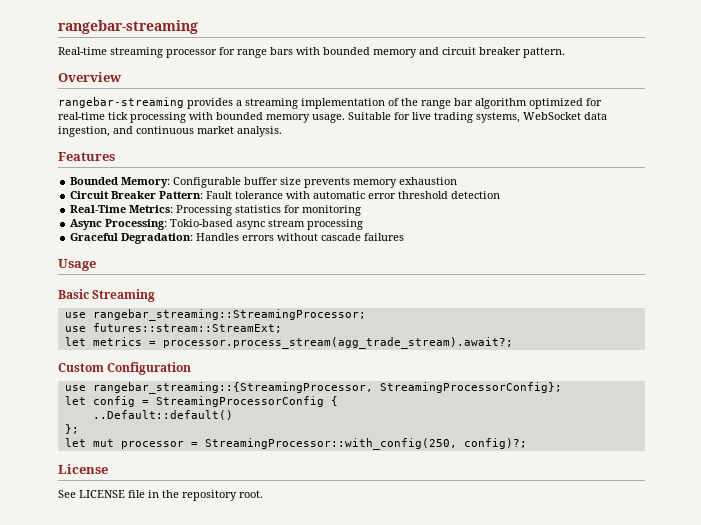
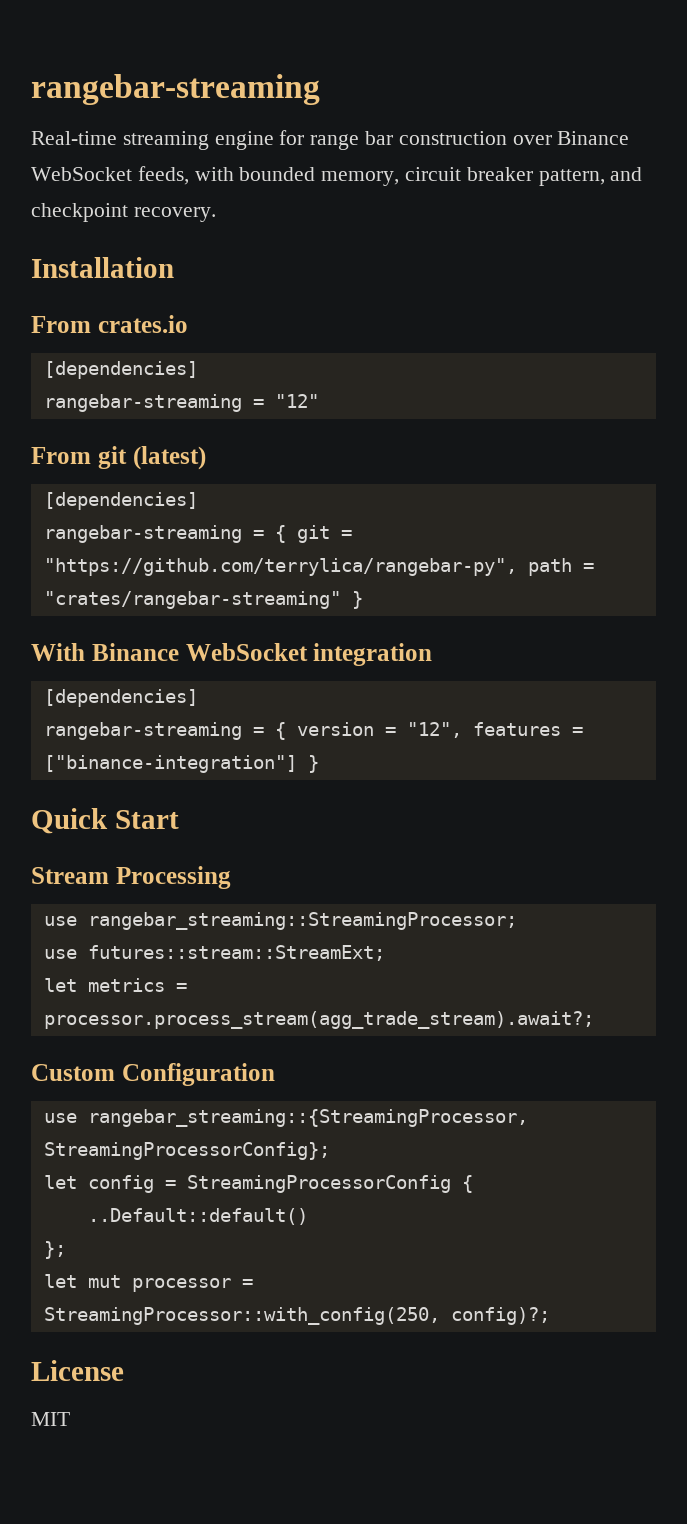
[166,49,217,58] processor -> [214,131,274,150] engine
[270,47,565,58] [58,72,122,82] [58,97,602,109] [58,112,607,123] [58,126,282,137] [58,152,115,161] [70,177,458,188] [70,191,501,199] [70,205,362,216] [70,219,364,230] [70,233,405,244] [58,259,96,271] [58,289,156,302] bars with bounded memory and circuit breaker pattern. // Overview // rangebar-streaming provides a streaming implementation of the range bar algorithm optimized for real-time tick processing with bounded memory usage. Suitable for live trading systems, WebSocket data ingestion, and continuous market analysis. // Features // Bounded Memory: Configurable buffer size prevents memory exhaustion // Circuit Breaker Pattern: Fault tolerance with automatic error threshold detection // Real-Time Metrics: Processing statistics for monitoring // Async Processing: Tokio-based async stream processing // Graceful Degradation: Handles errors without cascade failures // Usage // Basic Streaming -> [365,131,630,145] [31,166,643,186] [31,203,216,222] [31,257,174,278] [31,315,188,333] [43,361,198,379] [43,394,319,412] [31,446,206,470] [43,492,198,510] [43,525,352,543] [43,558,594,576] [43,591,363,609] [31,643,433,666] [43,689,198,707] [43,722,583,740] [43,755,319,773] [31,808,179,834] [31,866,231,889] bar construction over Binance WebSocket feeds, with bounded memory, circuit breaker pattern, and checkpoint recovery. // Installation // From crates.io // [dependencies] // rangebar-streaming = "12" // From git (latest) // [dependencies] // rangebar-streaming = { git = "https://github.com/terrylica/rangebar-py", path = "crates/rangebar-streaming" } // With Binance WebSocket integration // [dependencies] // rangebar-streaming = { version = "12", features = ["binance-integration"] } // Quick Start // Stream Processing
[58,490,263,501] See LICENSE file in the repository root. -> [31,1412,70,1426] MIT

